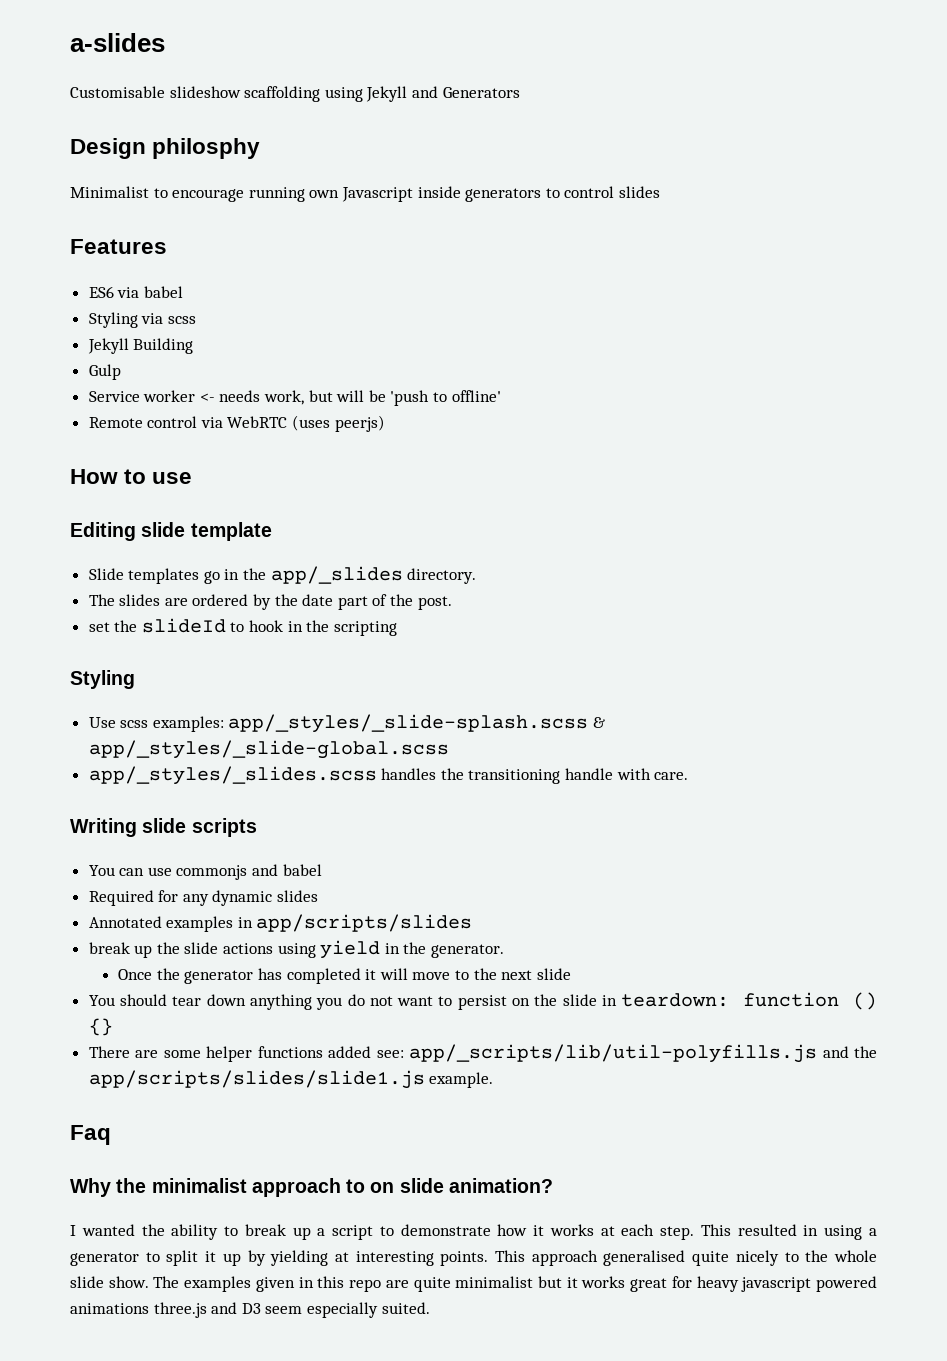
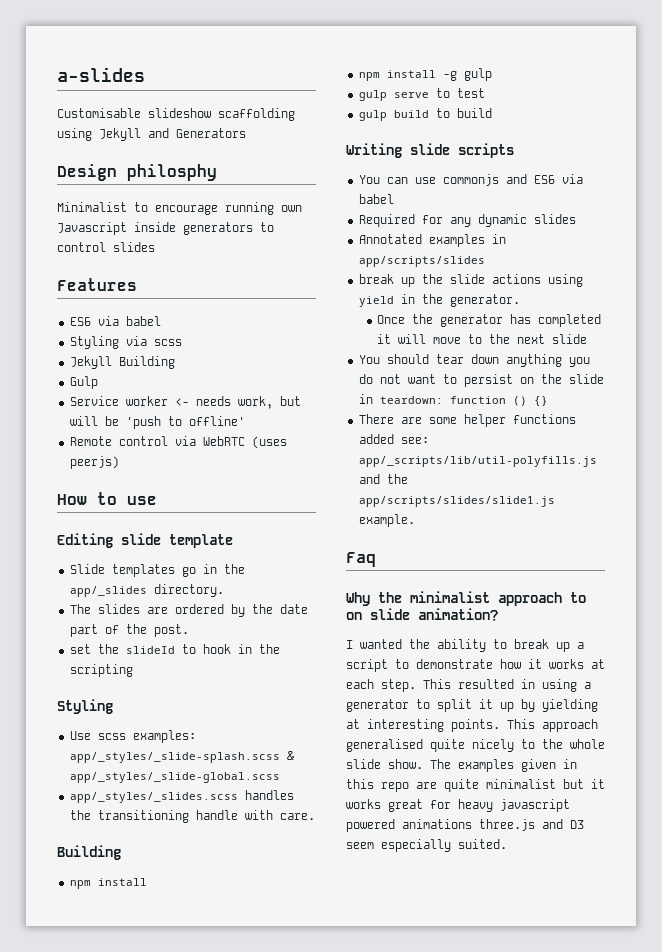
(689, 776) none -> [57,845,121,860] [69,878,147,889] [358,68,492,81] [358,88,485,101] [358,108,492,121] // Building // npm install // npm install -g gulp // gulp serve to test // gulp build to build
(279, 870) none -> [533,174,583,184] ES6 via

